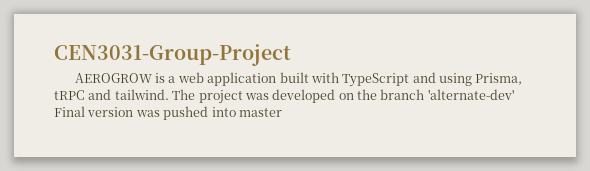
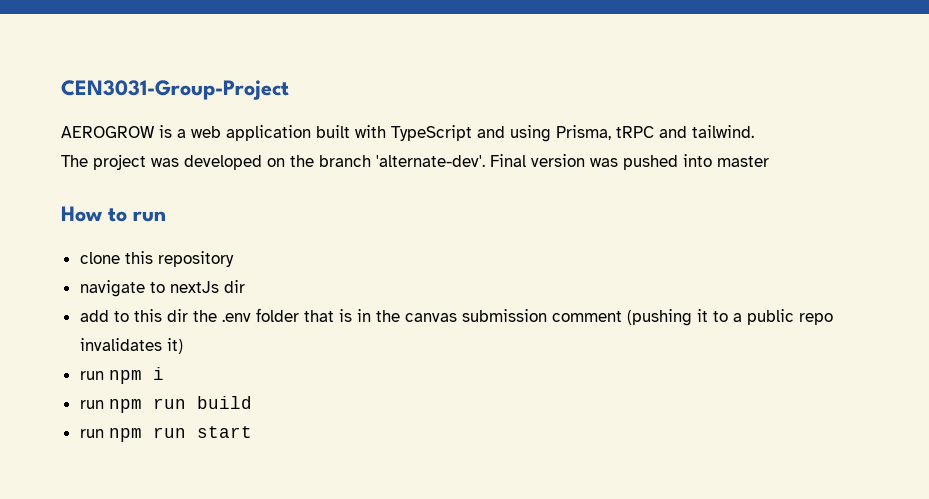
(169, 94) none -> (754, 131) //
[427,89,514,100] 'alternate-dev' -> [376,155,485,167] 'alternate-dev'.
(282, 112) none -> [61,206,166,222] [79,251,234,267] [79,280,245,297] [79,308,833,326] [79,338,183,354] [79,367,164,384] [79,396,252,413] [79,426,252,442] // How to run // clone this repository // navigate to nextJs dir // add to this dir the .env folder that is in the canvas submission comment (pushing it to a public repo invalidates it) // run npm i // run npm run build // run npm run start

